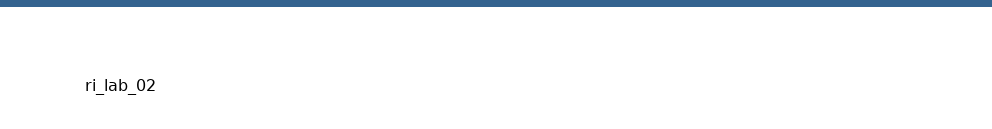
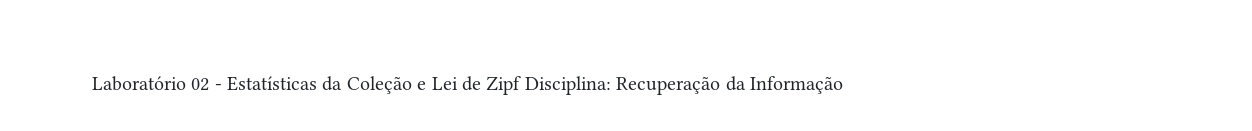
[85,79,156,95] ri_lab_02 -> [91,76,843,95] Laboratório 02 - Estatísticas da Coleção e Lei de Zipf Disciplina: Recuperação da Informação

